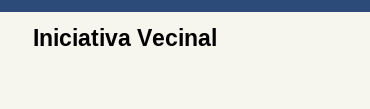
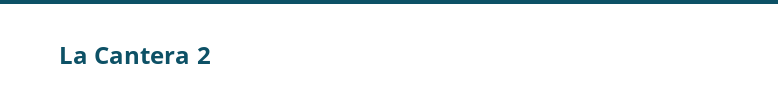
[33,28,218,46] Iniciativa Vecinal -> [59,47,211,64] La Cantera 2

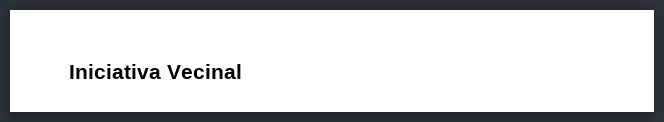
[59,47,211,64] La Cantera 2 -> [69,64,242,79] Iniciativa Vecinal

